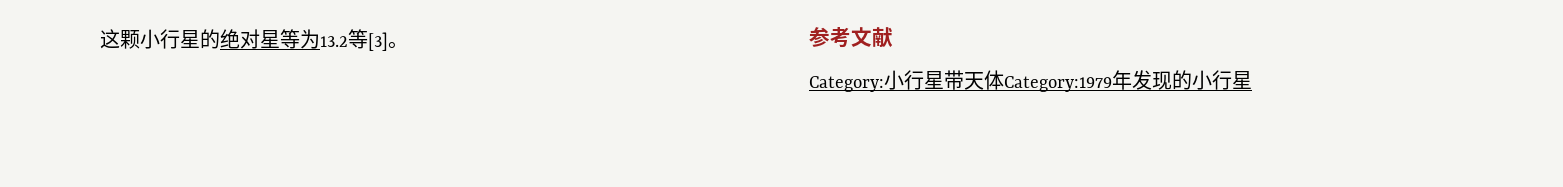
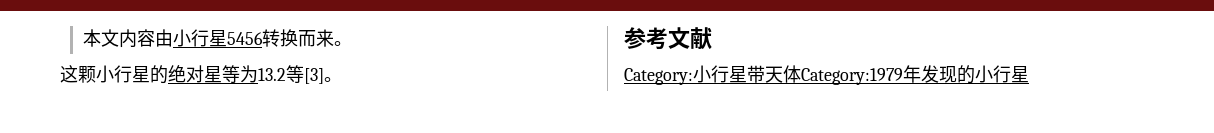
(100, 39) none -> [82,29,352,48] 本文内容由小行星5456转换而来。 //

